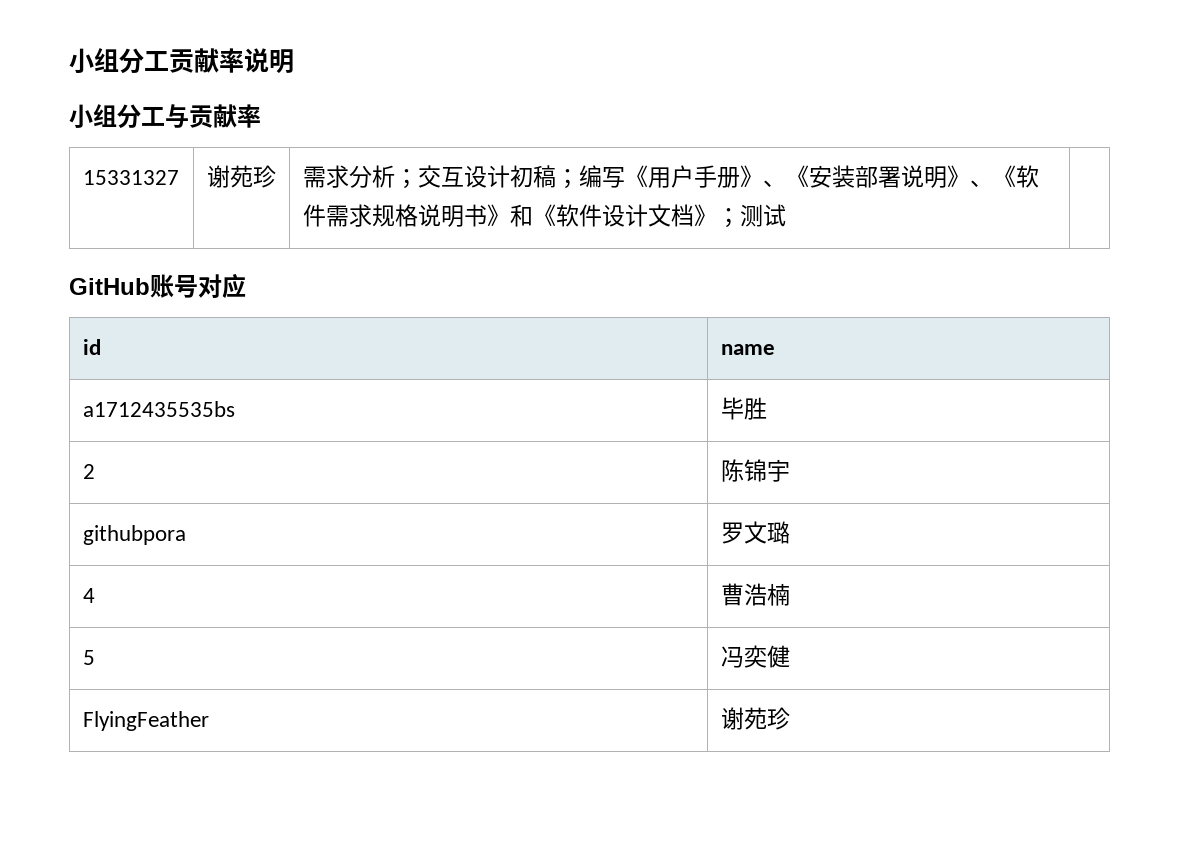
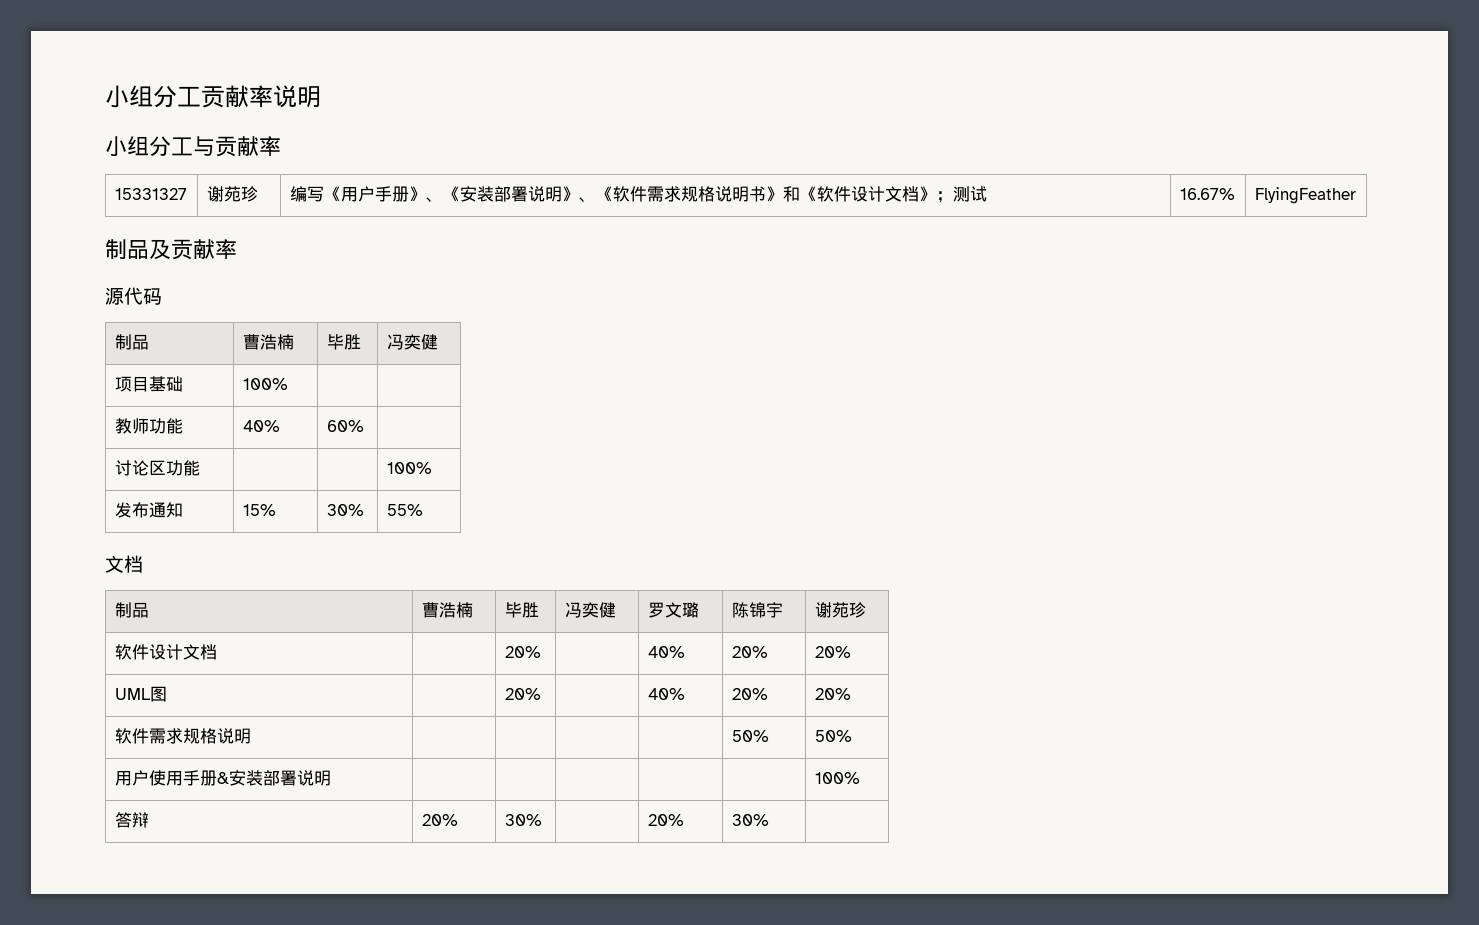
[302,165,579,189] 需求分析；交互设计初稿； -> (258, 194) none
[69,274,246,298] [82,339,101,355] [720,344,775,355] [82,401,235,417] [720,397,767,420] [82,464,95,479] [720,459,790,482] [82,525,186,545] [720,521,790,544] [82,588,95,603] [720,583,790,606] [82,650,95,665] // GitHub账号对应 // id | name // a1712435535bs | 毕胜 // 2 | 陈锦宇 // githubpora | 罗文璐 // 4 | 曹浩楠 // 5 -> [1179,188,1235,200] [1254,187,1356,204] [105,239,237,260] [105,287,162,305] [114,334,149,350] [242,334,294,350] [326,334,361,350] 16.67% | FlyingFeather // 制品及贡献率 // 源代码 // 制品 | 曹浩楠 | 毕胜
[82,711,209,731] [720,707,790,730] FlyingFeather | 谢苑珍 -> [114,376,183,392] [242,378,288,390] [114,418,183,434] [242,420,280,432] [326,420,364,432] [114,460,200,476] [386,462,432,474] [114,502,183,518] [242,504,276,516] [326,504,364,516] [386,504,423,516] [105,555,143,573] [114,602,149,618] [421,602,473,618] [504,602,539,618] [564,602,616,618] [647,602,699,618] [731,602,783,618] [814,602,866,618] [114,644,217,660] [504,646,541,658] [647,646,685,658] [731,646,768,658] [814,646,851,658] [114,686,167,702] [504,688,541,700] [647,688,685,700] [731,688,768,700] [814,688,851,700] [114,728,251,744] [731,730,769,742] [814,730,852,742] [114,770,331,786] [814,772,860,784] [114,812,149,828] [421,814,458,826] [504,814,542,826] [647,814,684,826] [731,814,769,826] 项目基础 | 100% | | // 教师功能 | 40% | 60% | // 讨论区功能 | | | 100% // 发布通知 | 15% | 30% | 55% // 文档 // 制品 | 曹浩楠 | 毕胜 | 冯奕健 | 罗文璐 | 陈锦宇 | 谢苑珍 // 软件设计文档 | | 20% | | 40% | 20% | 20% // UML图 | | 20% | | 40% | 20% | 20% // 软件需求规格说明 | | | | | 50% | 50% // 用户使用手册&安装部署说明 | | | | | | 100% // 答辩 | 20% | 30% | | 20% | 30% |

